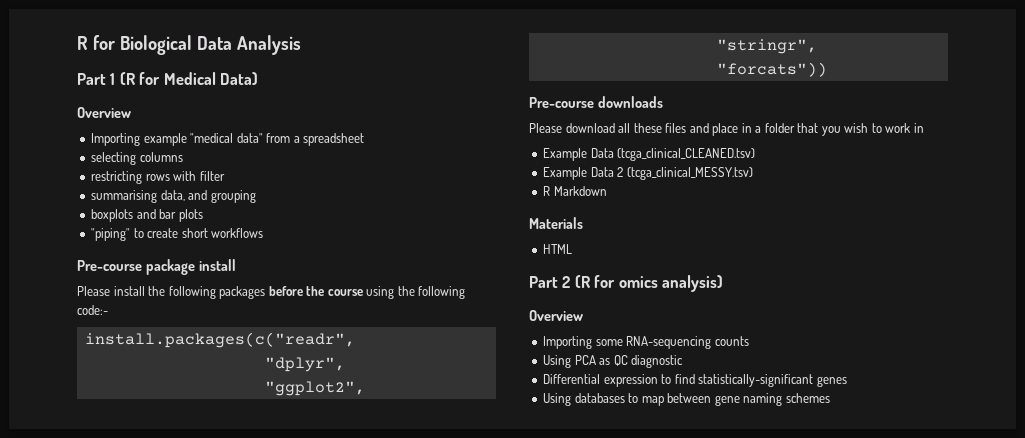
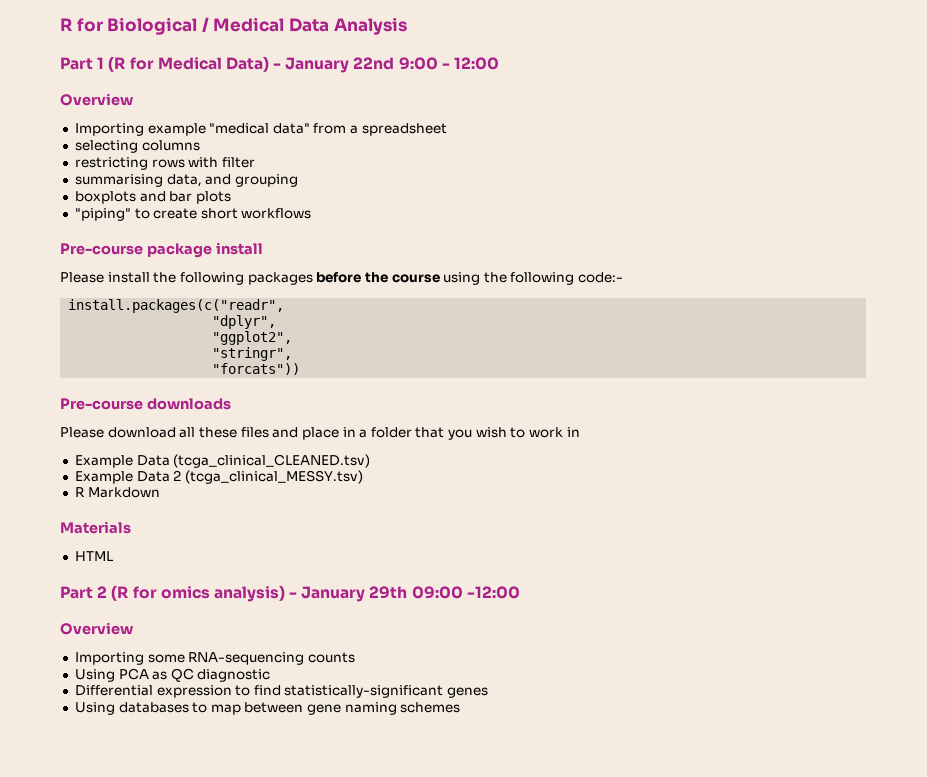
(192, 45) none -> [201,17,285,33] / Medical
(259, 78) none -> [273,57,500,73] - January 22nd 9:00 - 12:00
(724, 283) none -> [289,586,520,602] - January 29th 09:00 -12:00

